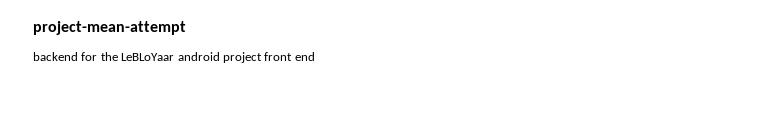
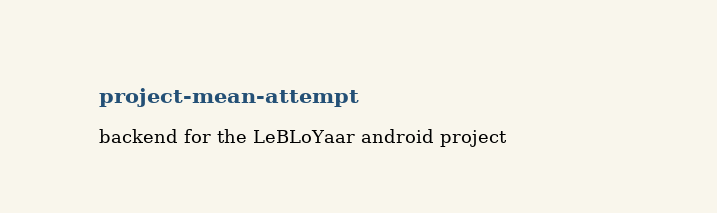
[264,52,315,61] front end -> (507, 138) none

